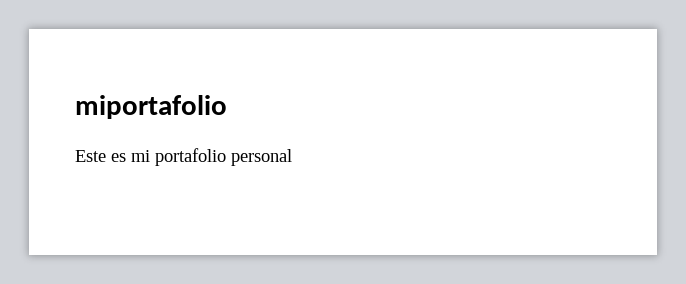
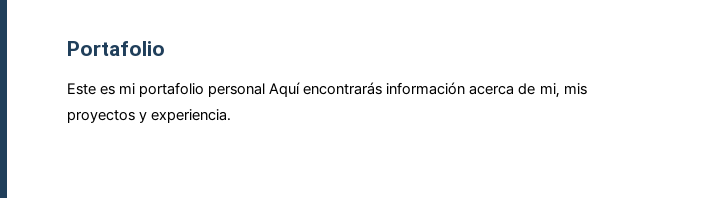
[75,95,227,119] miportafolio -> [67,41,165,56] Portafolio
(292, 157) none -> [269,82,587,98] [67,109,232,123] Aquí encontrarás información acerca de mi, mis proyectos y experiencia.

